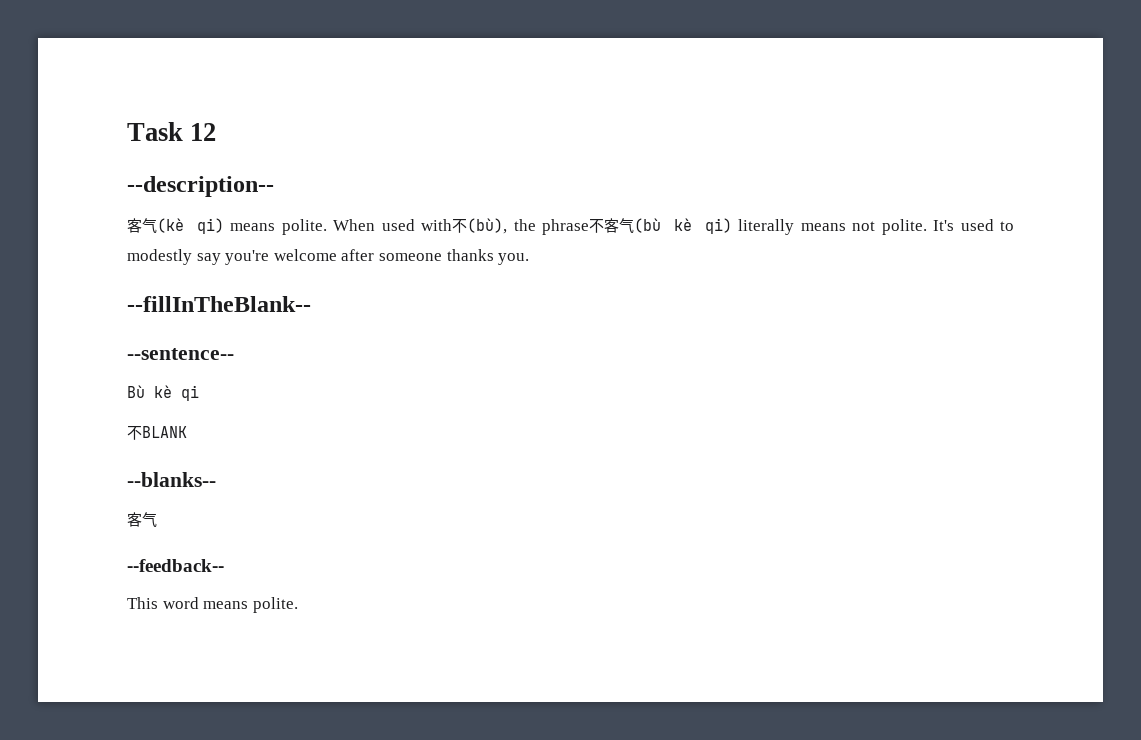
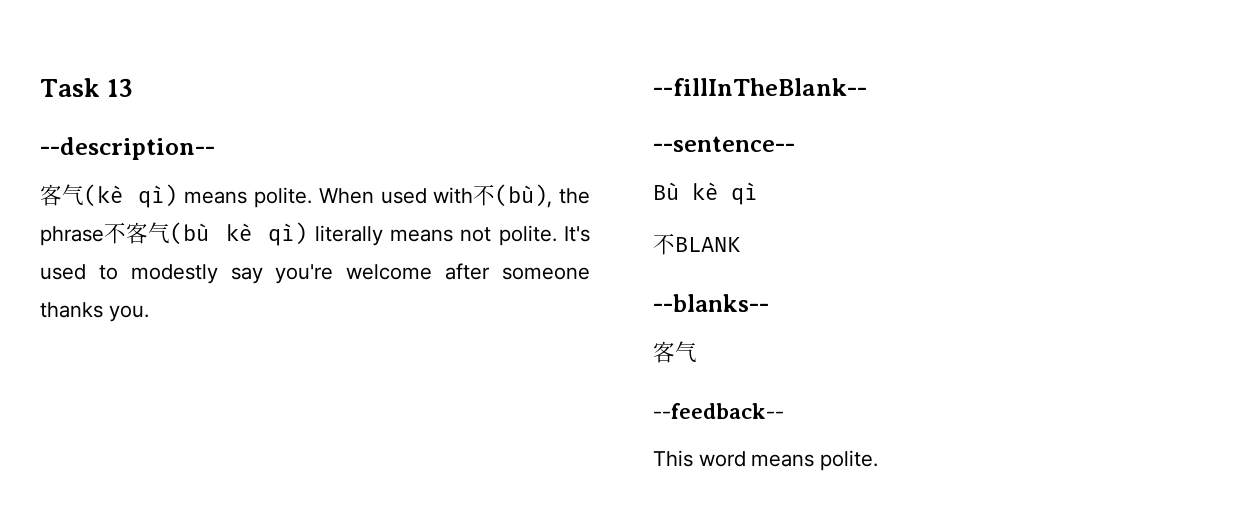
[190,123,217,141] 12 -> [107,78,134,97] 13
[196,218,224,234] qi) -> [138,184,178,208] qì)
[704,218,732,234] qi) -> [268,222,308,246] qì)
[181,385,199,401] qi -> [731,182,757,205] qì

